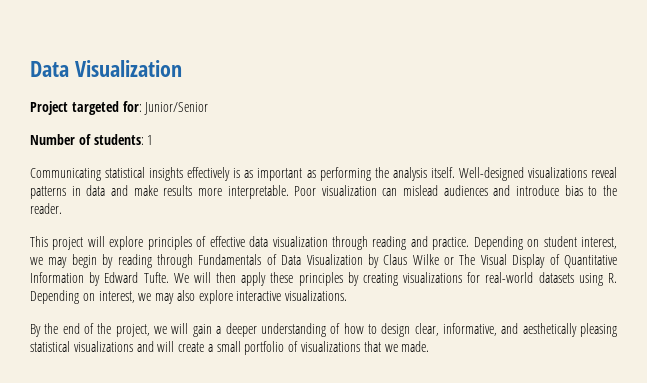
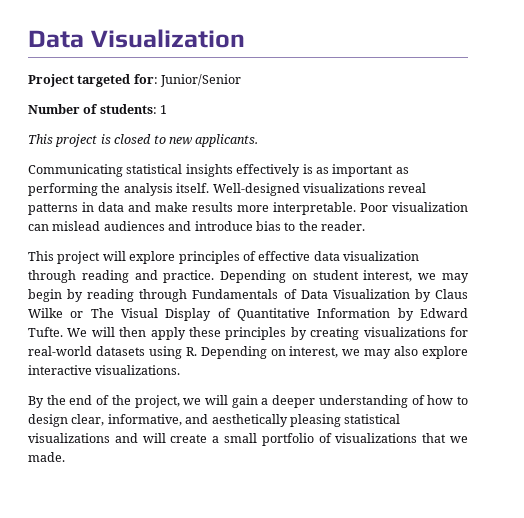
(154, 140) none -> [28,134,259,147] // This project is closed to new applicants.

